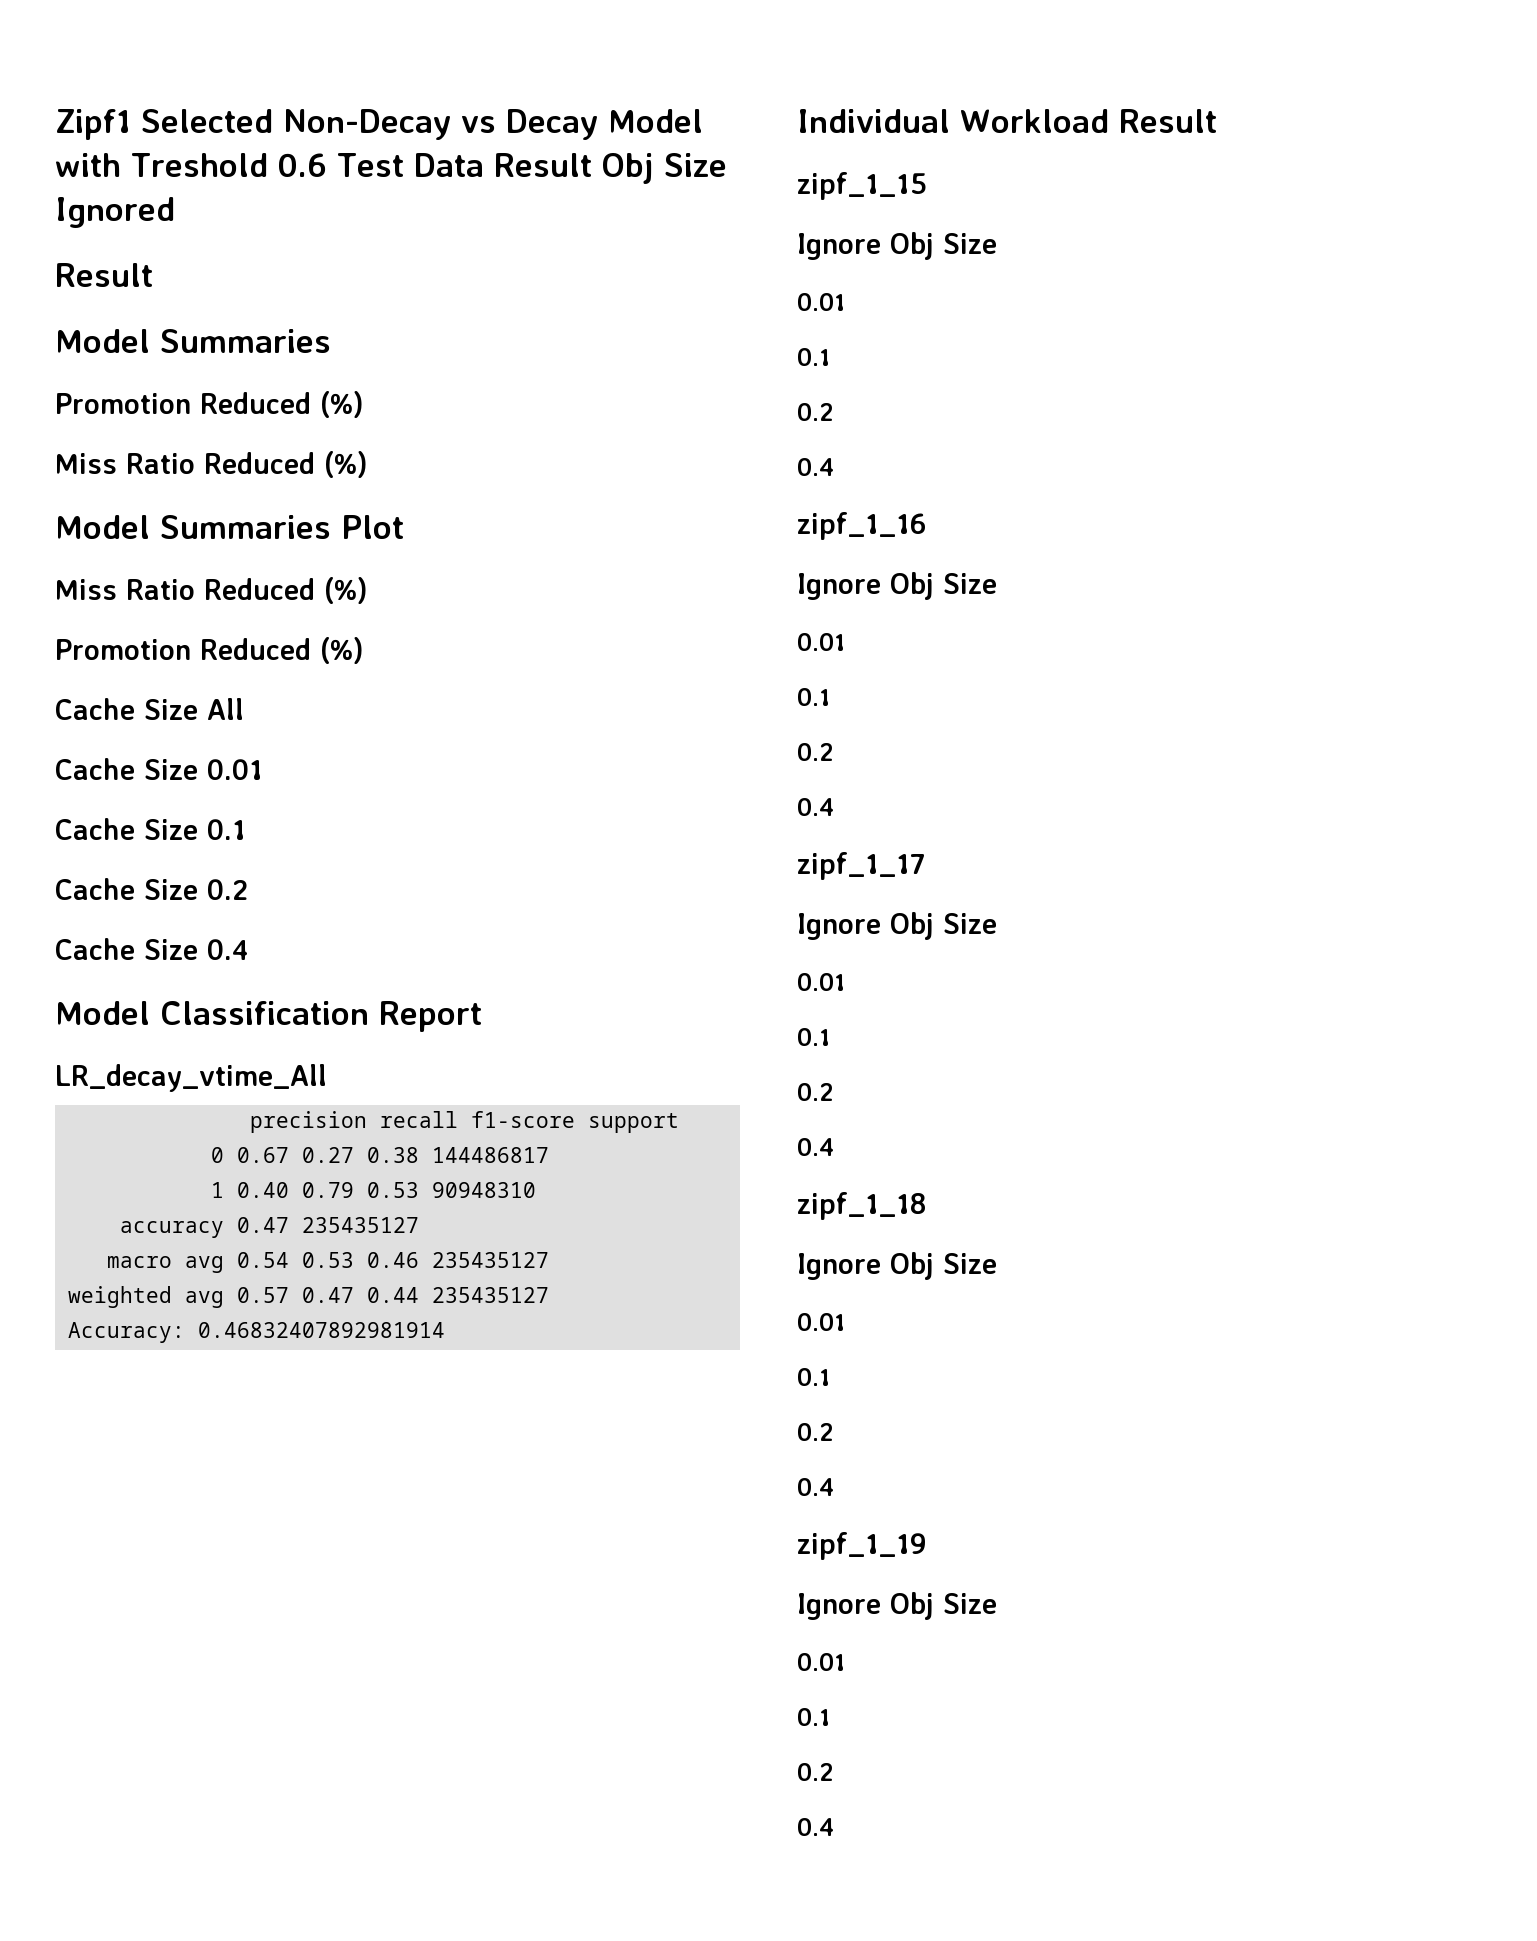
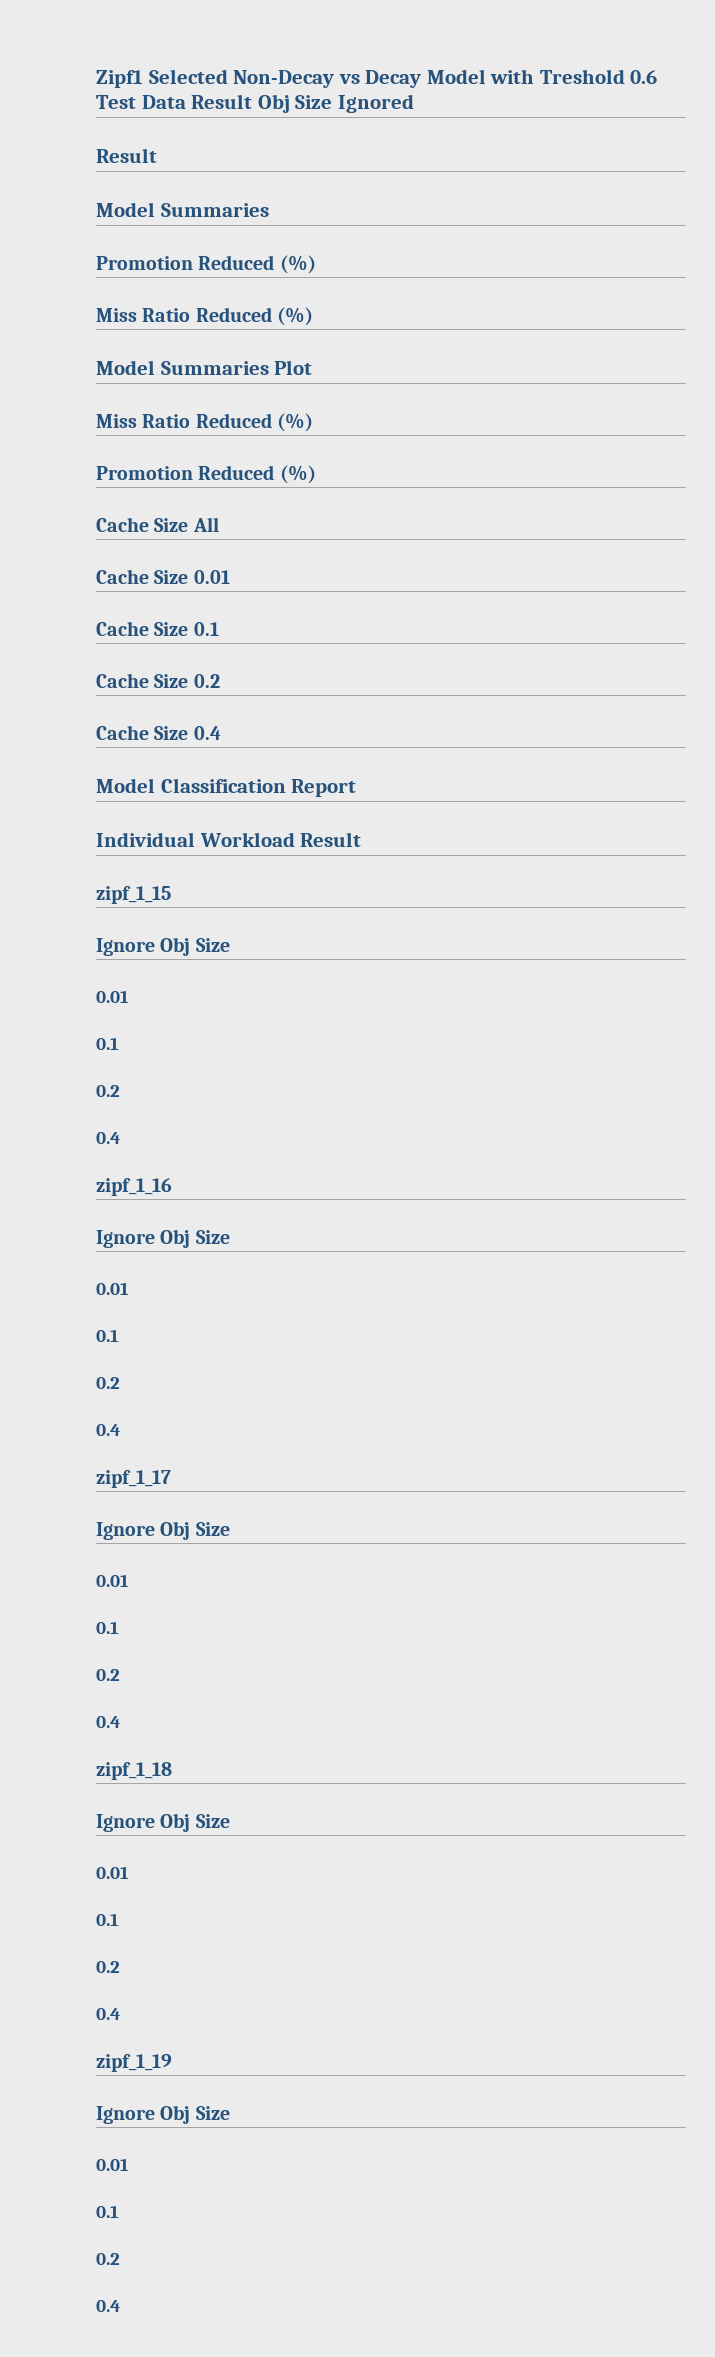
[55,1064,327,1092] [250,1111,680,1133] [211,1147,550,1163] [211,1182,537,1198] [120,1217,420,1238] [107,1252,550,1273] [68,1286,550,1308] [68,1322,446,1343] // LR_decay_vtime_All // precision recall f1-score support // 0 0.67 0.27 0.38 144486817 // 1 0.40 0.79 0.53 90948310 // accuracy 0.47 235435127 // macro avg 0.54 0.53 0.46 235435127 // weighted avg 0.57 0.47 0.44 235435127 // Accuracy: 0.46832407892981914 -> (357, 788) none

